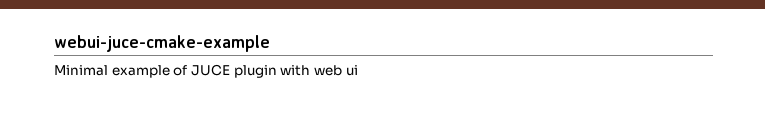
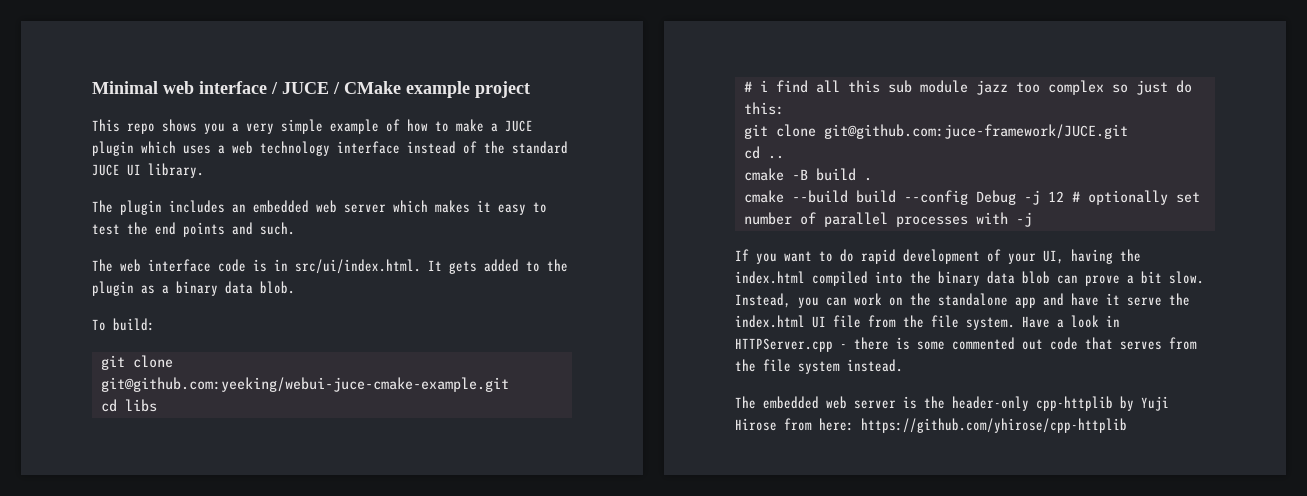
[54,35,270,52] [54,64,358,78] webui-juce-cmake-example // Minimal example of JUCE plugin with web ui -> [92,81,530,98] [92,119,533,134] [92,141,568,156] [92,163,204,178] [92,200,547,215] [92,222,295,237] [92,259,568,274] [92,281,295,296] [92,318,155,331] [100,355,173,370] [100,377,509,392] [100,399,157,412] [743,80,1192,95] [743,102,784,115] [743,124,1128,139] [743,146,784,159] [743,168,872,181] [743,190,1200,205] [743,212,1032,227] [735,249,1141,264] [735,271,1204,286] [735,293,1190,308] [735,315,1120,330] [735,337,1197,352] [735,359,903,374] [735,396,1169,411] [735,418,1127,433] Minimal web interface / JUCE / CMake example project // This repo shows you a very simple example of how to make a JUCE plugin which uses a web technology interface instead of the standard JUCE UI library. // The plugin includes an embedded web server which makes it easy to test the end points and such. // The web interface code is in src/ui/index.html. It gets added to the plugin as a binary data blob. // To build: // git clone git@github.com:yeeking/webui-juce-cmake-example.git // cd libs // # i find all this sub module jazz too complex so just do this: // git clone git@github.com:juce-framework/JUCE.git // cd .. // cmake -B build . // cmake --build build --config Debug -j 12 # optionally set number of parallel processes with -j // If you want to do rapid development of your UI, having the index.html compiled into the binary data blob can prove a bit slow. Instead, you can work on the standalone app and have it serve the index.html UI file from the file system. Have a look in HTTPServer.cpp - there is some commented out code that serves from the file system instead. // The embedded web server is the header-only cpp-httplib by Yuji Hirose from here: https://github.com/yhirose/cpp-httplib

